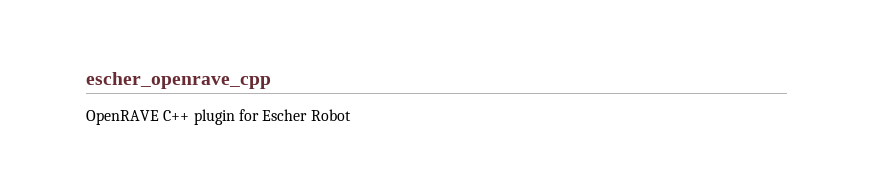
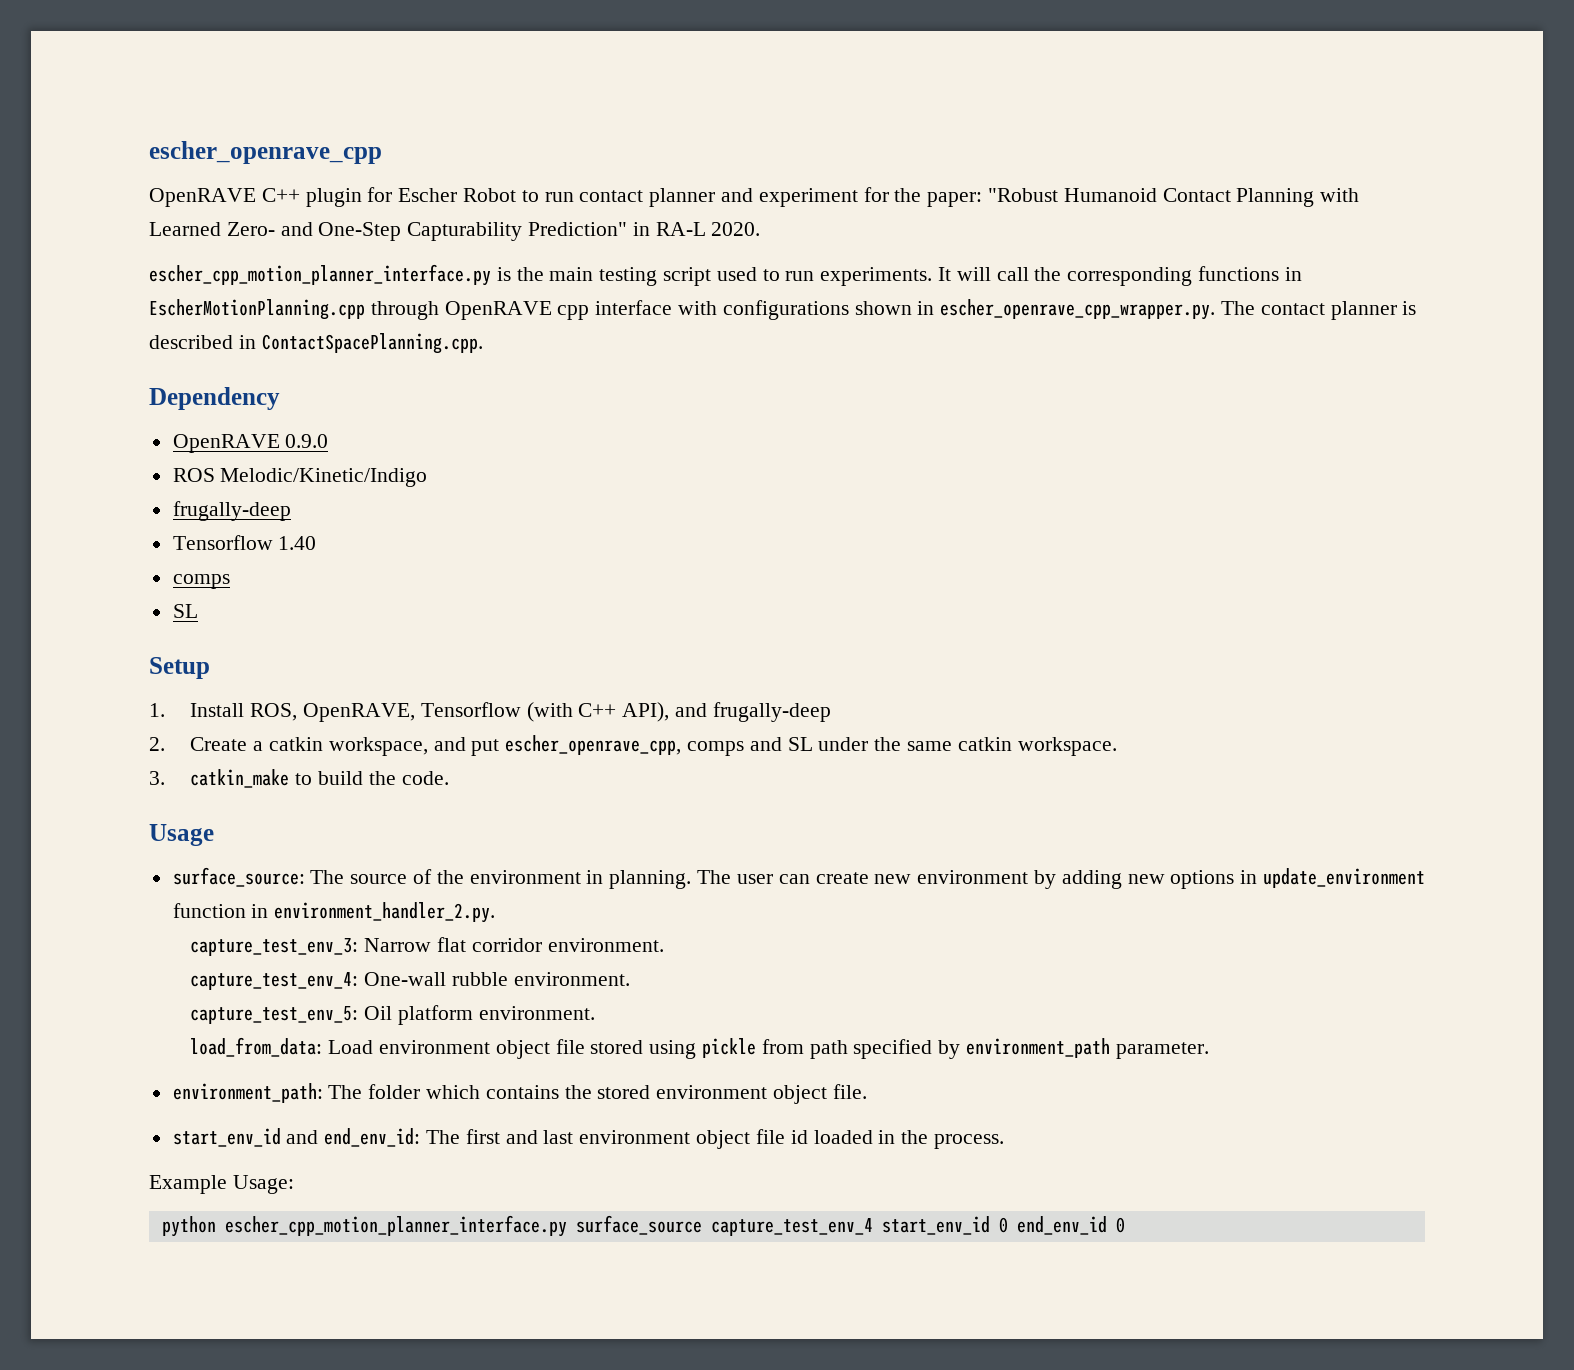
(351, 115) none -> [521,187,1360,207] [149,222,761,241] [149,264,1302,286] [149,299,1417,320] [149,333,483,354] [149,387,280,410] [172,434,329,453] [172,468,428,487] [172,501,291,521] [172,535,317,550] [172,574,230,589] [172,604,198,618] [149,657,210,679] [149,702,831,722] [149,735,1117,756] [149,769,449,788] [149,824,214,846] [172,867,1425,889] [172,902,496,923] [190,937,664,956] [190,972,630,990] [190,1005,595,1025] [190,1037,1209,1059] [172,1083,867,1104] [172,1128,1004,1149] [149,1175,294,1194] [161,1215,1125,1237] to run contact planner and experiment for the paper: "Robust Humanoid Contact Planning with Learned Zero- and One-Step Capturability Prediction" in RA-L 2020. // escher_cpp_motion_planner_interface.py is the main testing script used to run experiments. It will call the corresponding functions in EscherMotionPlanning.cpp through OpenRAVE cpp interface with configurations shown in escher_openrave_cpp_wrapper.py. The contact planner is described in ContactSpacePlanning.cpp. // Dependency // OpenRAVE 0.9.0 // ROS Melodic/Kinetic/Indigo // frugally-deep // Tensorflow 1.40 // comps // SL // Setup // 1. Install ROS, OpenRAVE, Tensorflow (with C++ API), and frugally-deep // 2. Create a catkin workspace, and put escher_openrave_cpp, comps and SL under the same catkin workspace. // 3. catkin_make to build the code. // Usage // surface_source: The source of the environment in planning. The user can create new environment by adding new options in update_environment function in environment_handler_2.py. // capture_test_env_3: Narrow flat corridor environment. // capture_test_env_4: One-wall rubble environment. // capture_test_env_5: Oil platform environment. // load_from_data: Load environment object file stored using pickle from path specified by environment_path parameter. // environment_path: The folder which contains the stored environment object file. // start_env_id and end_env_id: The first and last environment object file id loaded in the process. // Example Usage: // python escher_cpp_motion_planner_interface.py surface_source capture_test_env_4 start_env_id 0 end_env_id 0

